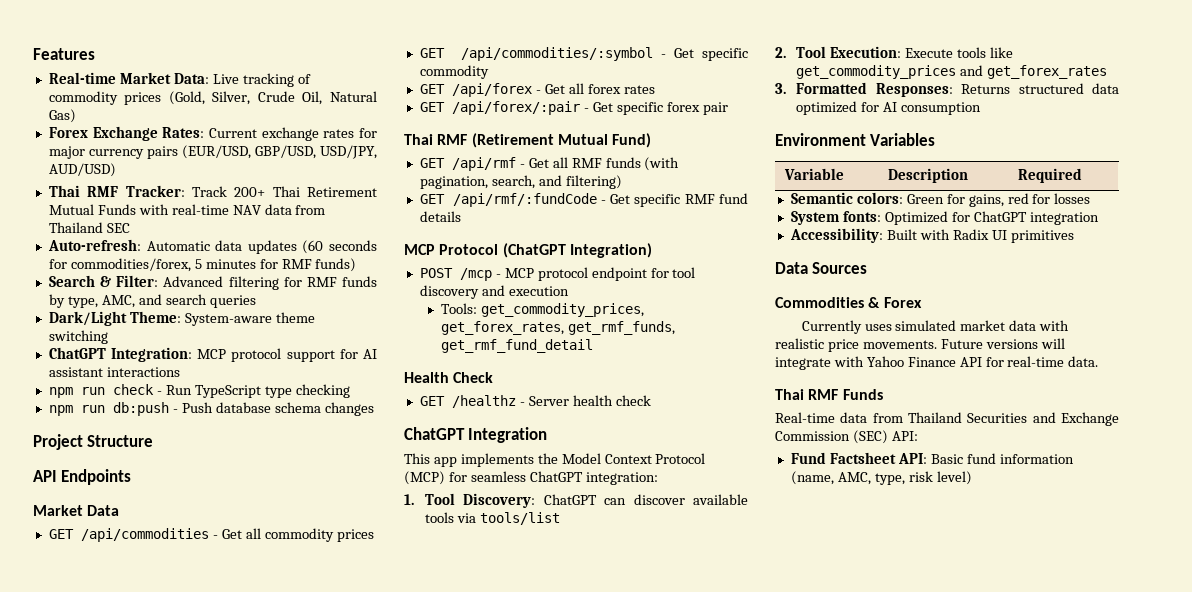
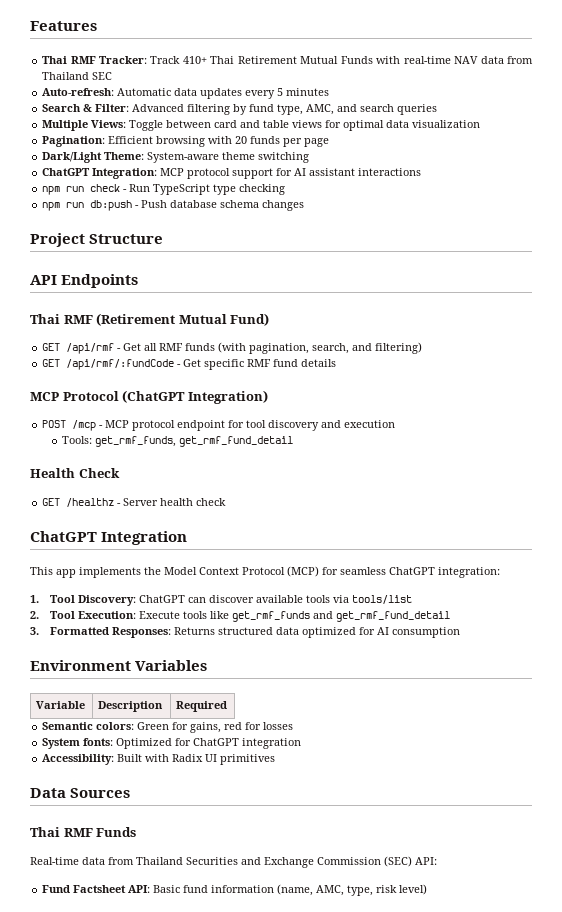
[48,72,311,87] [48,91,377,105] [48,109,76,123] [48,126,378,141] [48,145,377,159] [48,163,116,177] // Real-time Market Data: Live tracking of commodity prices (Gold, Silver, Crude Oil, Natural Gas) // Forex Exchange Rates: Current exchange rates for major currency pairs (EUR/USD, GBP/USD, USD/JPY, AUD/USD) -> (97, 26) none
[234,187,266,197] 200+ -> [182,56,207,64] 410+
[302,240,378,254] [48,258,191,272] (60 seconds for commodities/forex, -> [245,90,276,99] every
[259,258,357,272] for RMF funds) -> (330, 92) none
[283,276,377,287] [48,294,65,308] for RMF funds by -> [233,104,275,115] by fund
(256, 301) none -> [42,120,481,131] [42,136,330,147] // Multiple Views: Toggle between card and table views for optimal data visualization // Pagination: Efficient browsing with 20 funds per page
[33,505,120,516] [48,528,374,542] [419,47,748,61] [419,65,489,79] [419,83,655,97] [419,101,728,115] // Market Data // GET /api/commodities - Get all commodity prices // GET /api/commodities/:symbol - Get specific commodity // GET /api/forex - Get all forex rates // GET /api/forex/:pair - Get specific forex pair -> (139, 281) none
[480,303,644,317] [440,321,564,335] get_commodity_prices, get_forex_rates, -> (93, 440) none
[796,65,1107,79] get_commodity_prices and get_forex_rates -> [232,611,451,622] get_rmf_funds and get_rmf_fund_detail
[775,297,922,308] [801,320,1070,334] [775,338,1065,352] [775,356,1099,370] // Commodities & Forex // Currently uses simulated market data with realistic price movements. Future versions will integrate with Yahoo Finance API for real-time data. -> (131, 793) none

